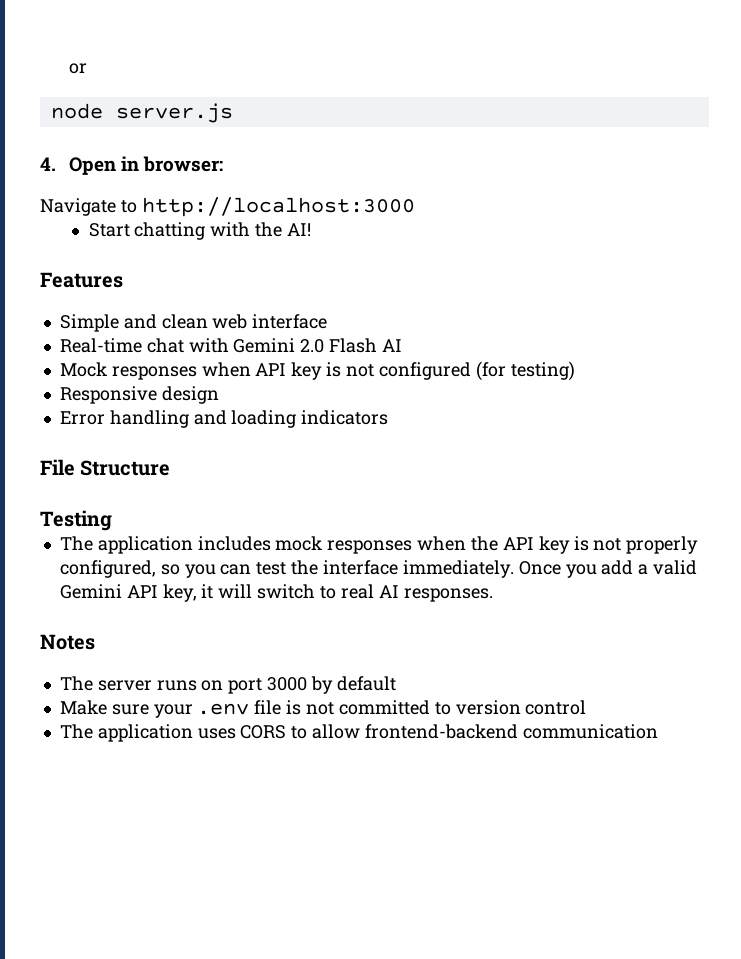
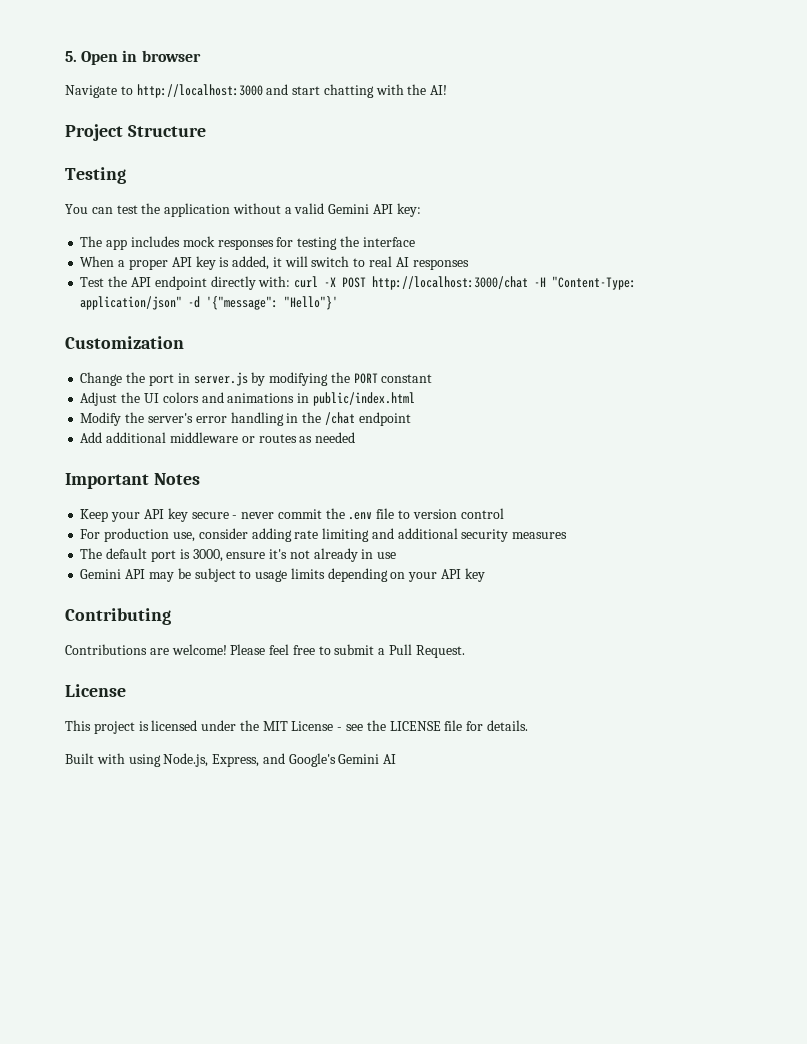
[68,63,87,74] [50,103,233,123] [40,157,56,171] or // node server.js // 4. -> [65,51,77,62] 5.
[142,156,223,172] browser: -> [141,50,201,62] browser
[88,223,130,237] // Start -> [266,84,321,95] and start
[40,272,123,288] [59,314,328,332] [59,338,402,353] [59,361,575,381] [59,386,219,404] [59,410,389,428] [40,459,171,476] [40,510,112,531] [59,536,699,554] [59,560,698,578] [59,584,197,602] Features // Simple and clean web interface // Real-time chat with Gemini 2.0 Flash AI // Mock responses when API key is not configured (for testing) // Responsive design // Error handling and loading indicators // File Structure // Testing // The application includes mock responses when the API key is not properly configured, so you can test the interface immediately. Once you add a valid Gemini API key, -> [65,124,206,141] [65,167,126,184] [65,203,421,217] [80,236,415,250] [80,256,270,270] Project Structure // Testing // You can test the application without a valid Gemini API key: // The app includes mock responses for testing the interface // When a proper API key is added,
[403,588,493,602] [40,634,95,650] [59,676,396,694] [59,700,587,718] [59,724,658,742] responses. // Notes // The server runs on port 3000 by default // Make sure your .env file is not committed to version control // The application uses CORS to allow frontend-backend communication -> [412,259,469,270] [80,276,637,290] [80,296,339,310] [65,336,184,349] [80,372,433,386] [80,392,415,406] [80,412,411,426] [80,432,356,443] [65,473,200,489] [80,508,504,522] [80,528,568,542] [80,548,397,562] [80,568,485,582] [65,608,171,625] [65,644,465,658] [65,684,126,697] [65,720,528,734] [65,753,397,767] responses // Test the API endpoint directly with: curl -X POST http://localhost:3000/chat -H "Content-Type: application/json" -d '{"message": "Hello"}' // Customization // Change the port in server.js by modifying the PORT constant // Adjust the UI colors and animations in public/index.html // Modify the server's error handling in the /chat endpoint // Add additional middleware or routes as needed // Important Notes // Keep your API key secure - never commit the .env file to version control // For production use, consider adding rate limiting and additional security measures // The default port is 3000, ensure it's not already in use // Gemini API may be subject to usage limits depending on your API key // Contributing // Contributions are welcome! Please feel free to submit a Pull Request. // License // This project is licensed under the MIT License - see the LICENSE file for details. // Built with using Node.js, Express, and Google's Gemini AI

